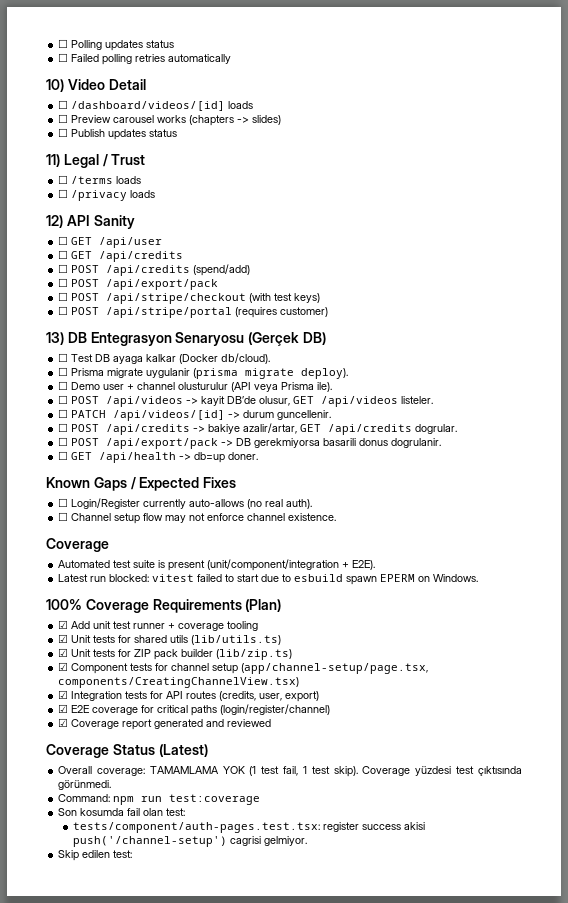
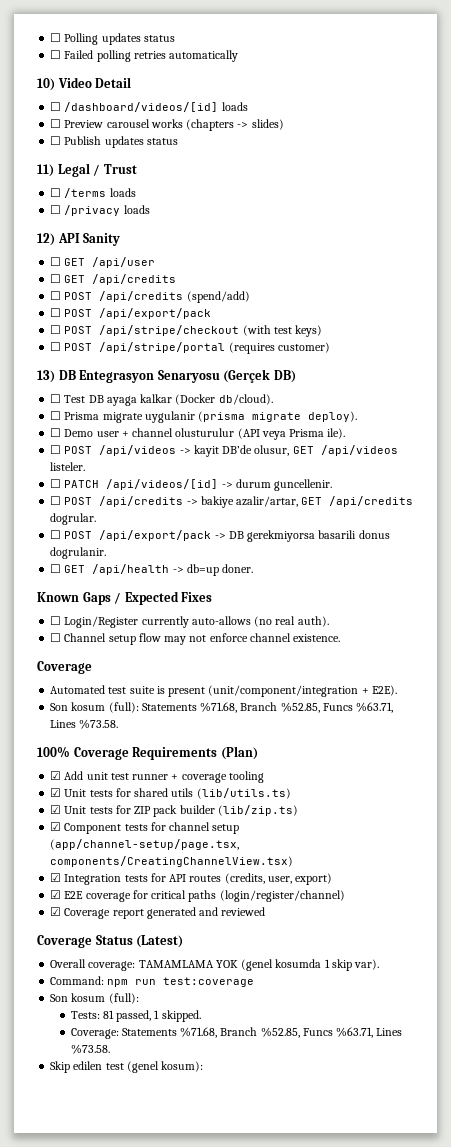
[58,574,479,585] Latest run blocked: vitest failed to start due to esbuild spawn EPERM on Windows. -> [50,702,394,713] [50,719,119,729] Son kosum (full): Statements %71.68, Branch %52.85, Funcs %63.71, Lines %73.58.
[249,766,523,777] [58,780,112,790] (1 test fail, 1 test skip). Coverage yüzdesi test çıktısında görünmedi. -> [241,959,380,971] (genel kosumda 1 skip var).
[80,808,186,816] [72,822,425,833] [72,836,307,847] kosumda fail olan test: // tests/component/auth-pages.test.tsx: register success akisi push('/channel-setup') cagrisi gelmiyor. -> [71,993,139,1004] [70,1010,201,1022] [70,1027,403,1039] [70,1044,110,1054] kosum (full): // Tests: 81 passed, 1 skipped. // Coverage: Statements %71.68, Branch %52.85, Funcs %63.71, Lines %73.58.
[113,850,133,858] test: -> [105,1061,204,1073] test (genel kosum):

